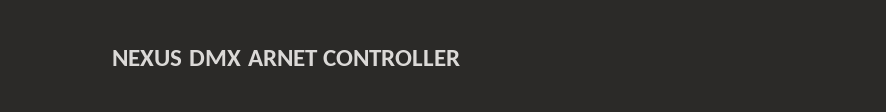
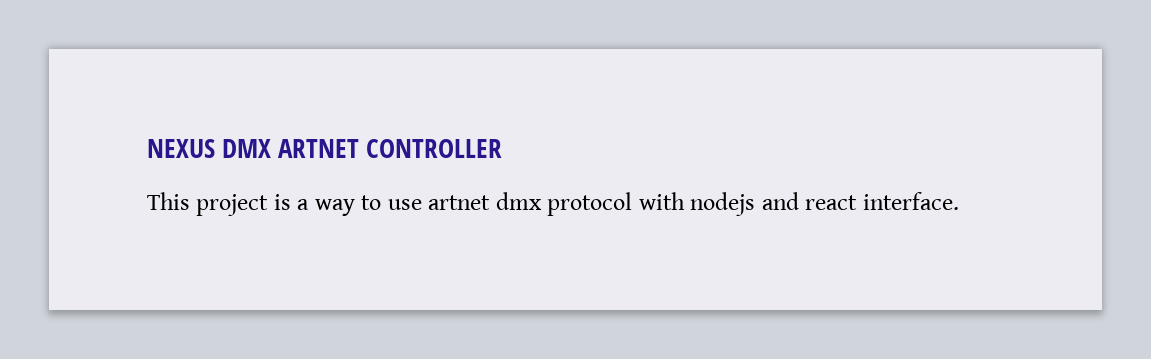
[247,50,318,66] ARNET -> [278,139,360,158] ARTNET
(461, 58) none -> [147,192,959,216] // This project is a way to use artnet dmx protocol with nodejs and react interface.

